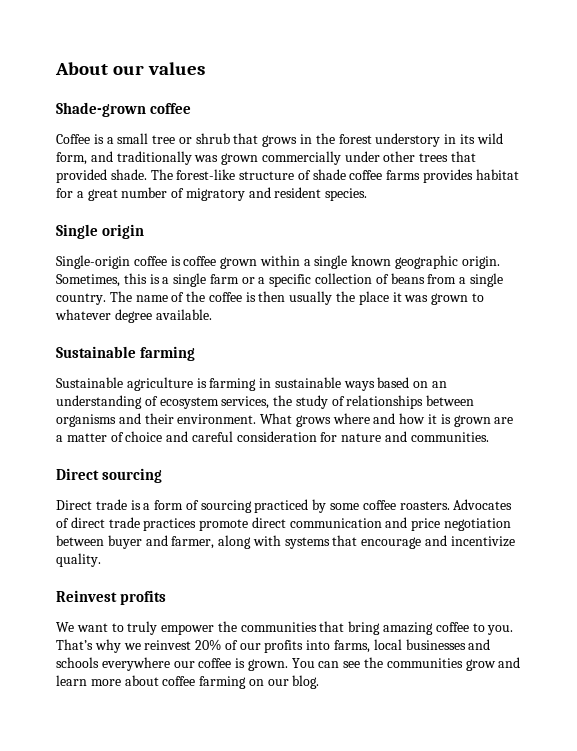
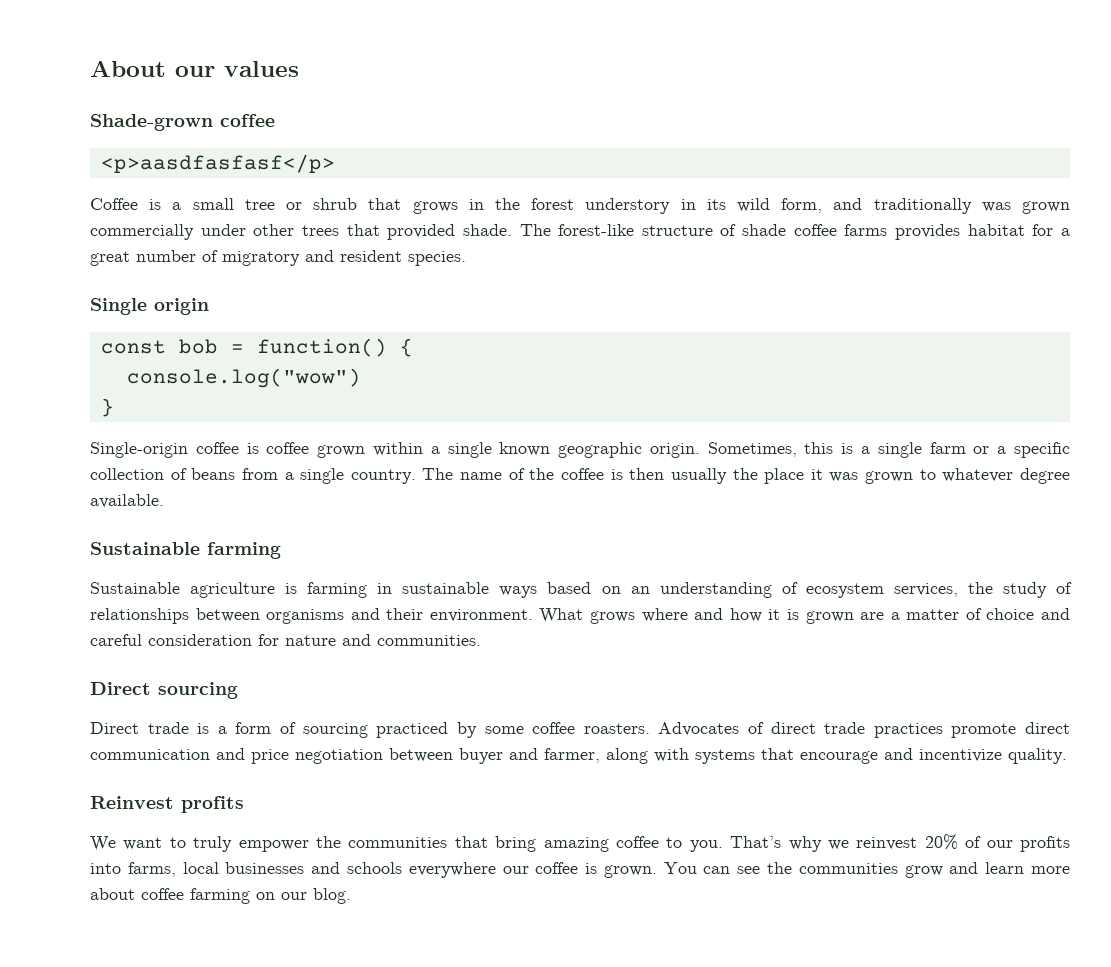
(192, 108) none -> [100,154,335,173] // <p>aasdfasfasf</p>
(145, 231) none -> [100,338,413,357] [126,368,361,388] [100,398,114,417] // const bob = function() { // console.log("wow") // }

